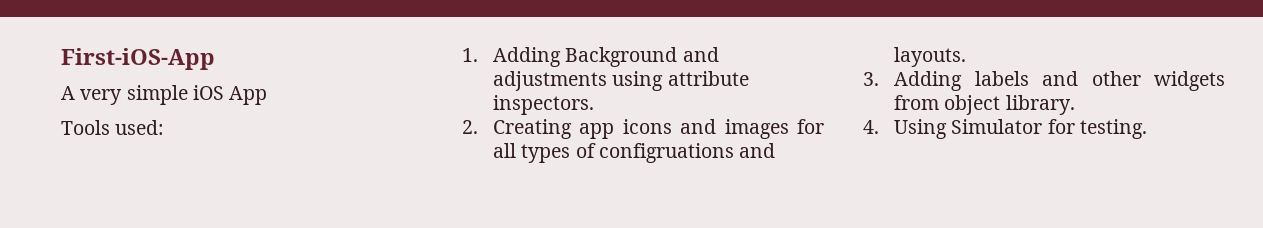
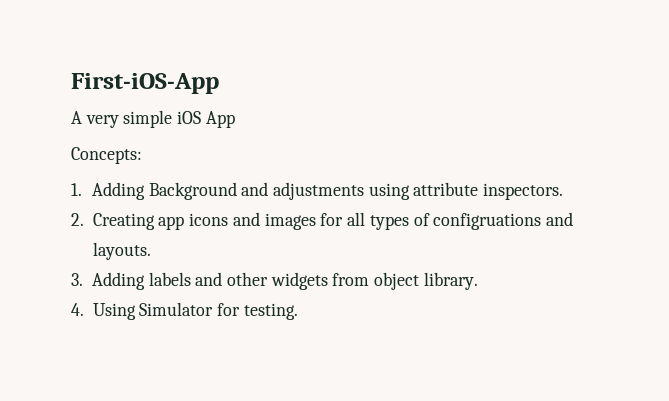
[61,120,165,135] Tools used: -> [71,147,142,164] Concepts:

